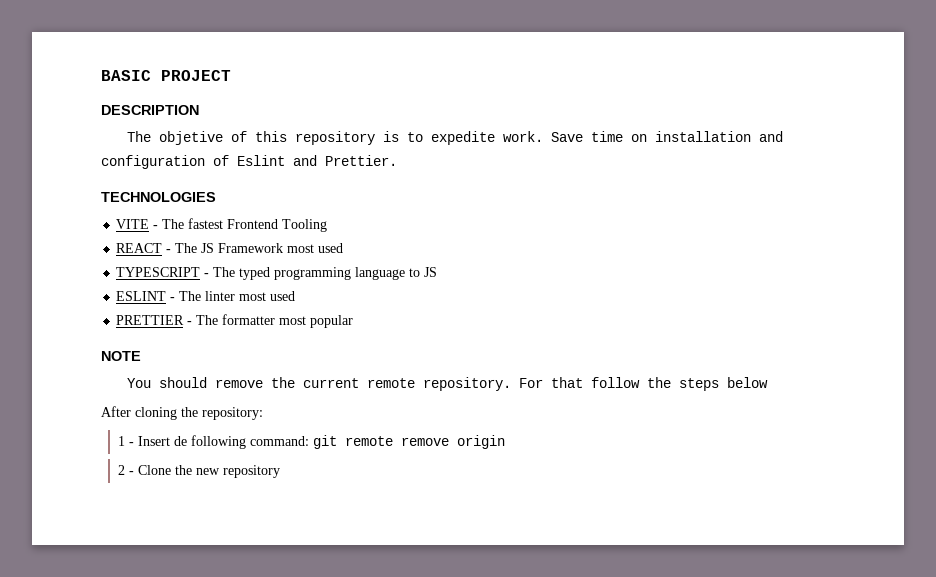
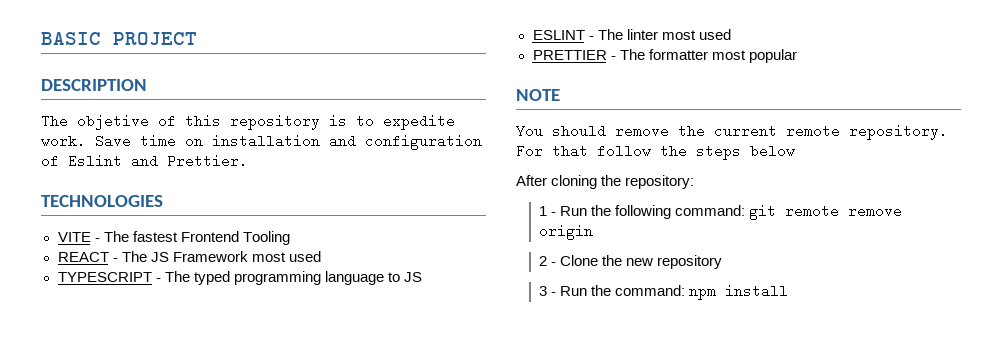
[137,436,187,446] Insert de -> [560,205,612,216] Run the
(280, 471) none -> [539,284,789,300] // 3 - Run the command: npm install

